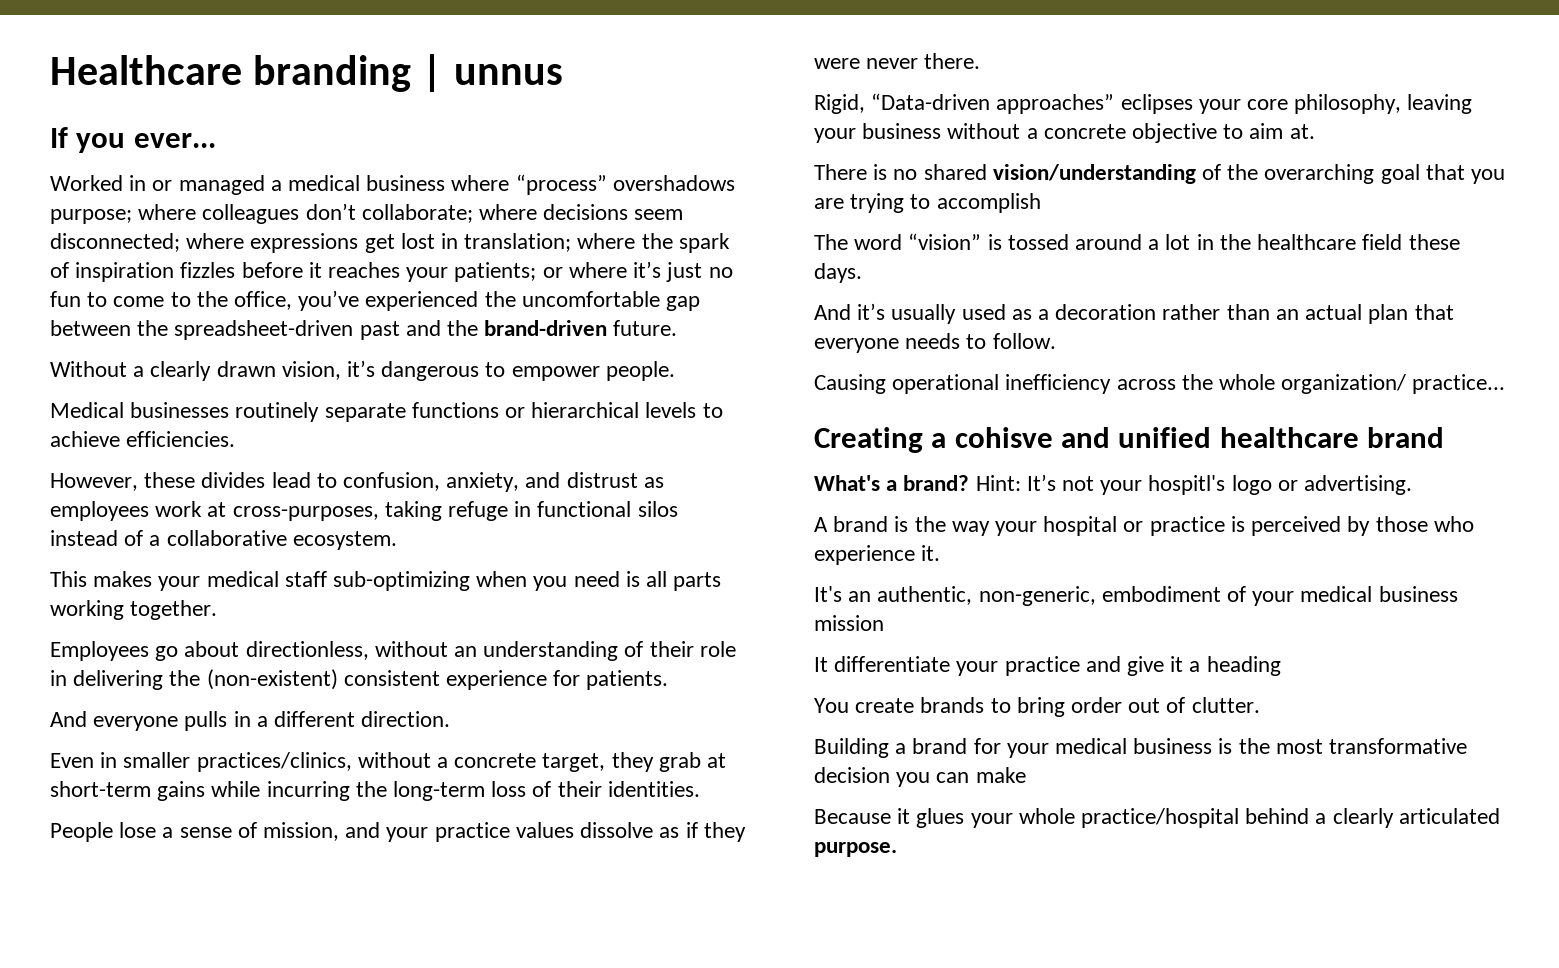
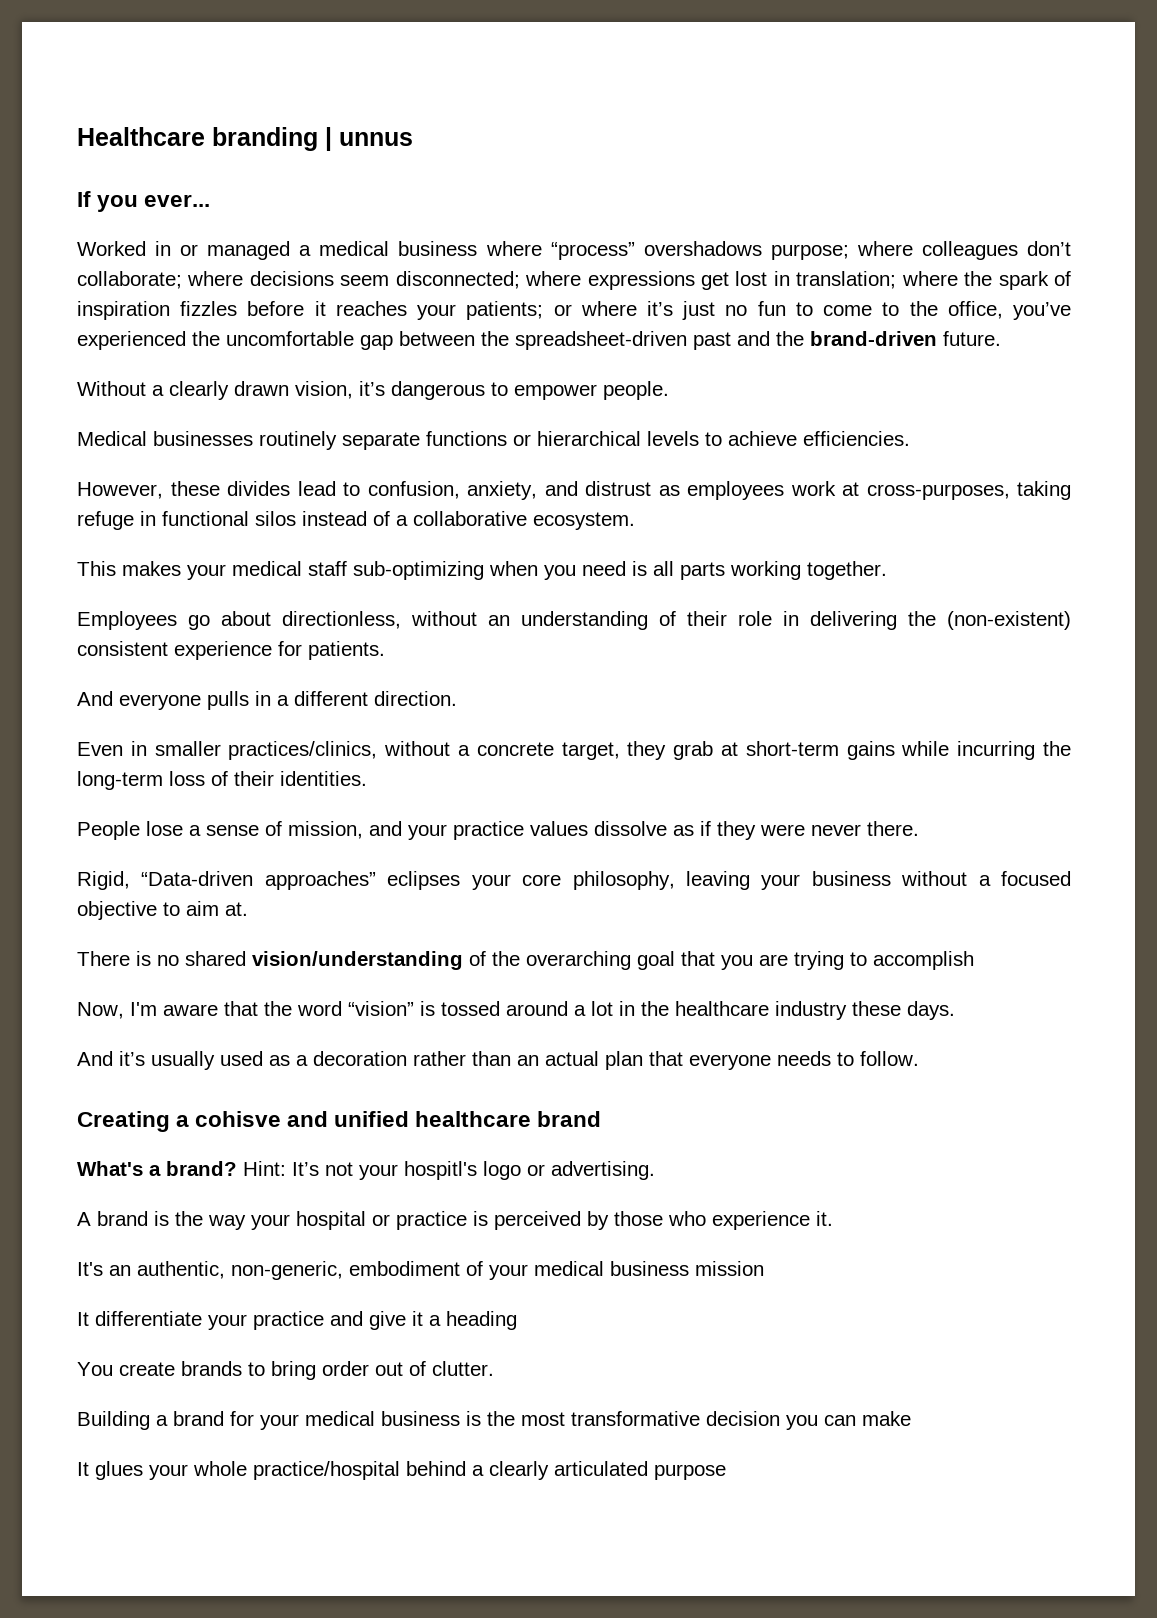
[1043,124,1126,139] concrete -> [1000,871,1071,886] focused
[814,234,848,250] The -> [77,1001,292,1019] Now, I'm aware that the
[1362,234,1403,250] field -> [775,1001,847,1020] industry
[814,374,1506,394] // Causing operational inefficiency across the whole organization/ practice... -> (919, 1058) none
[814,808,911,824] Because it -> [77,1462,89,1476] It
[814,842,897,857] purpose. -> [654,1464,726,1480] purpose

